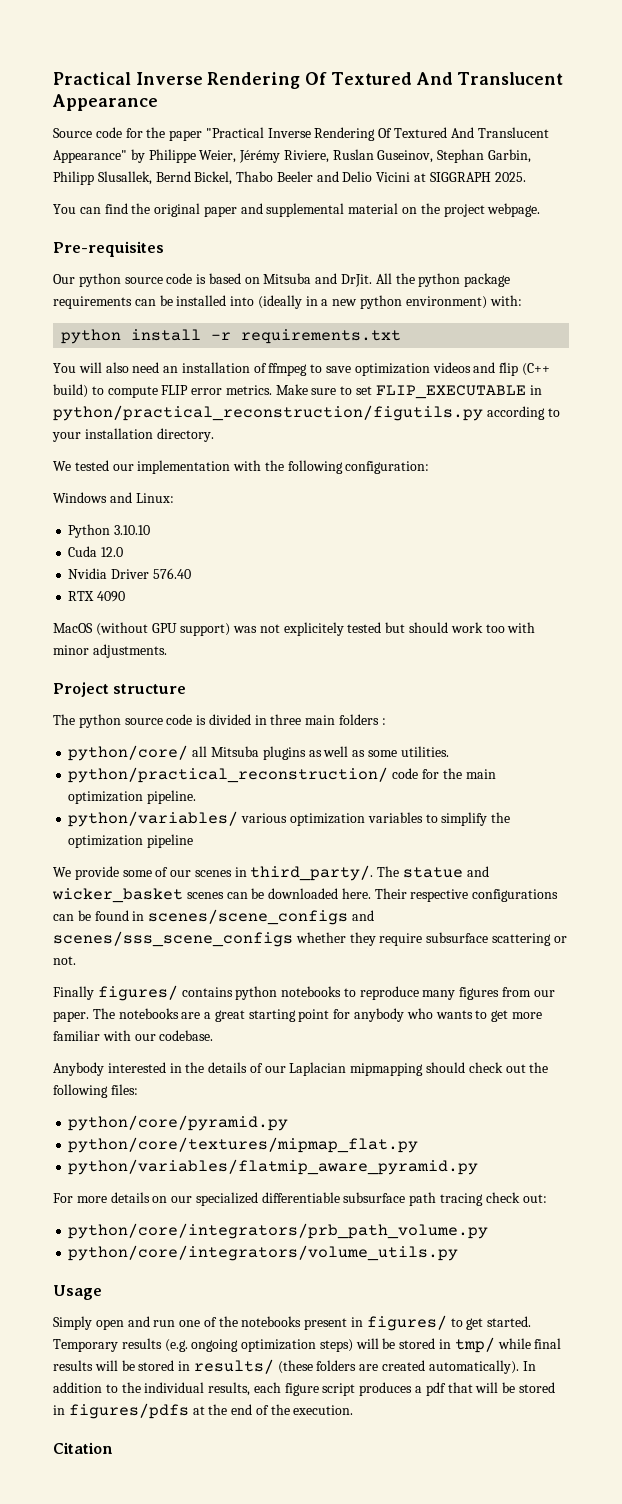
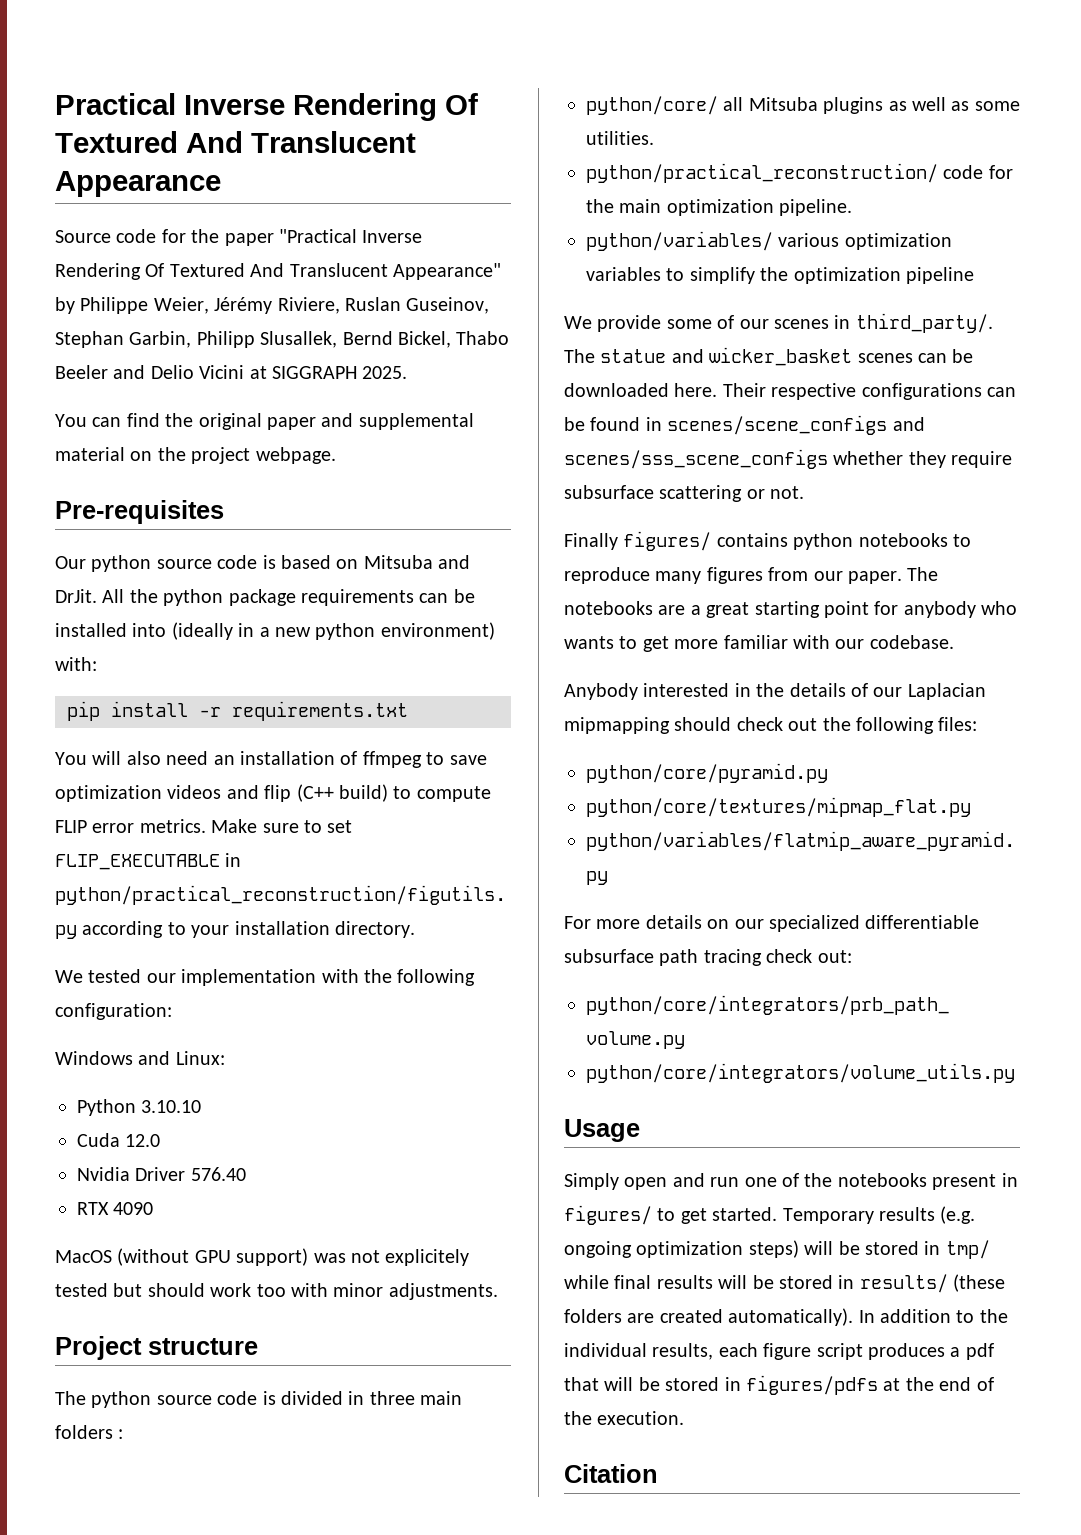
[61,329,122,344] python -> [67,701,100,721] pip

